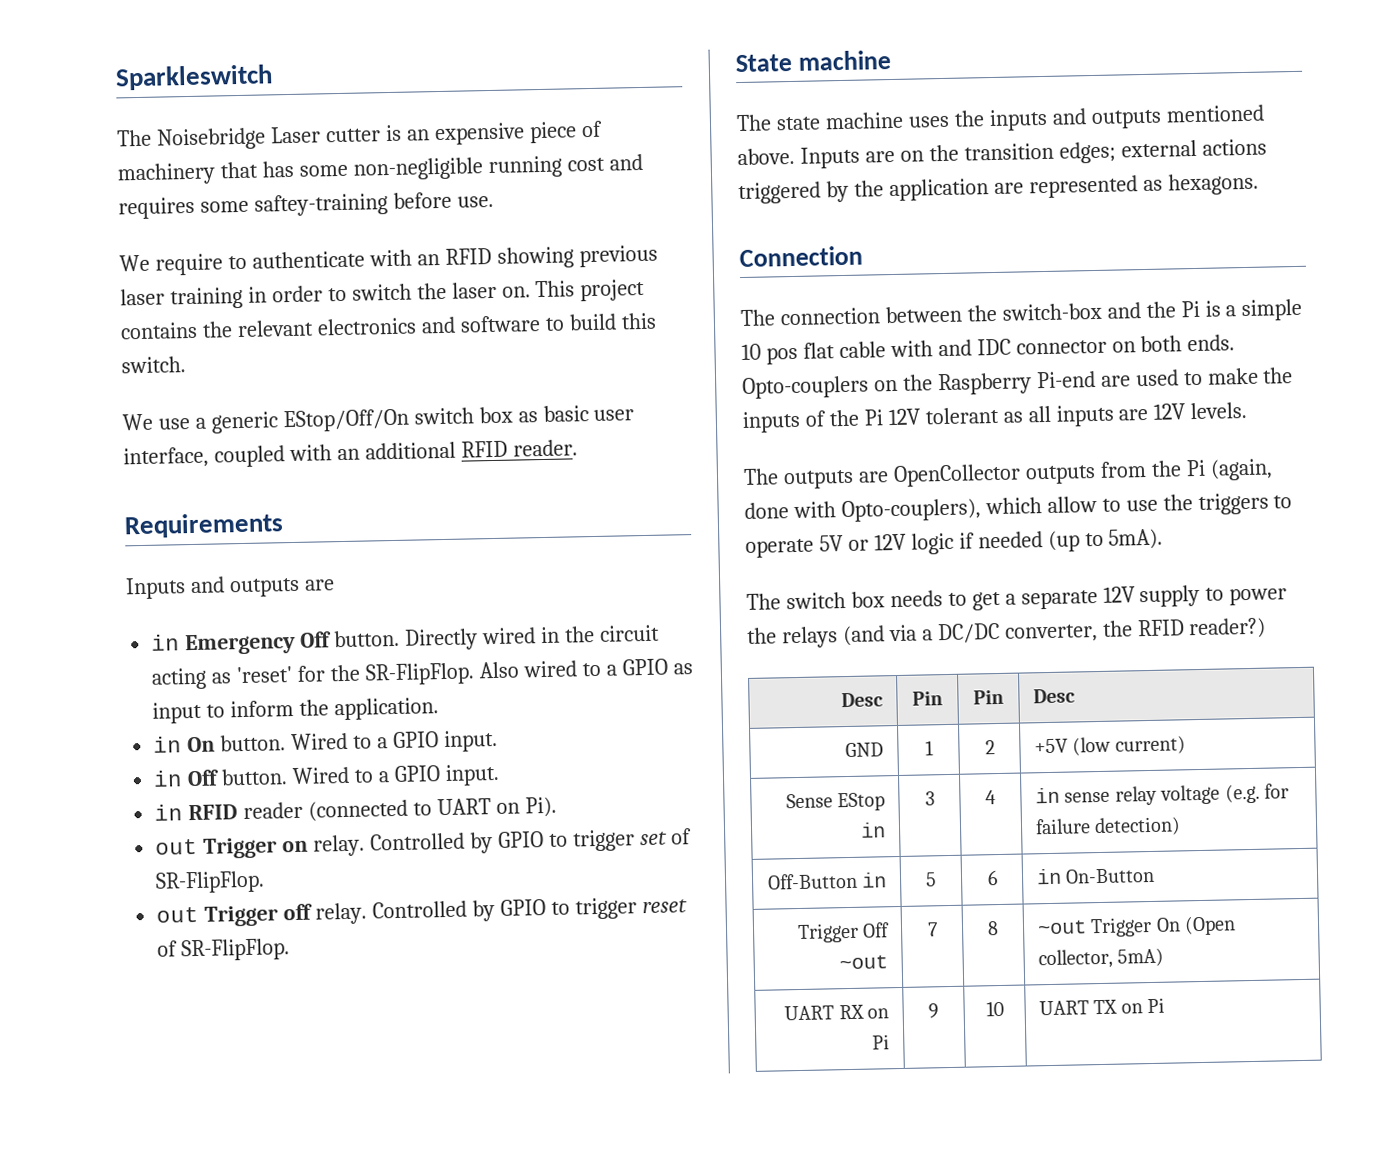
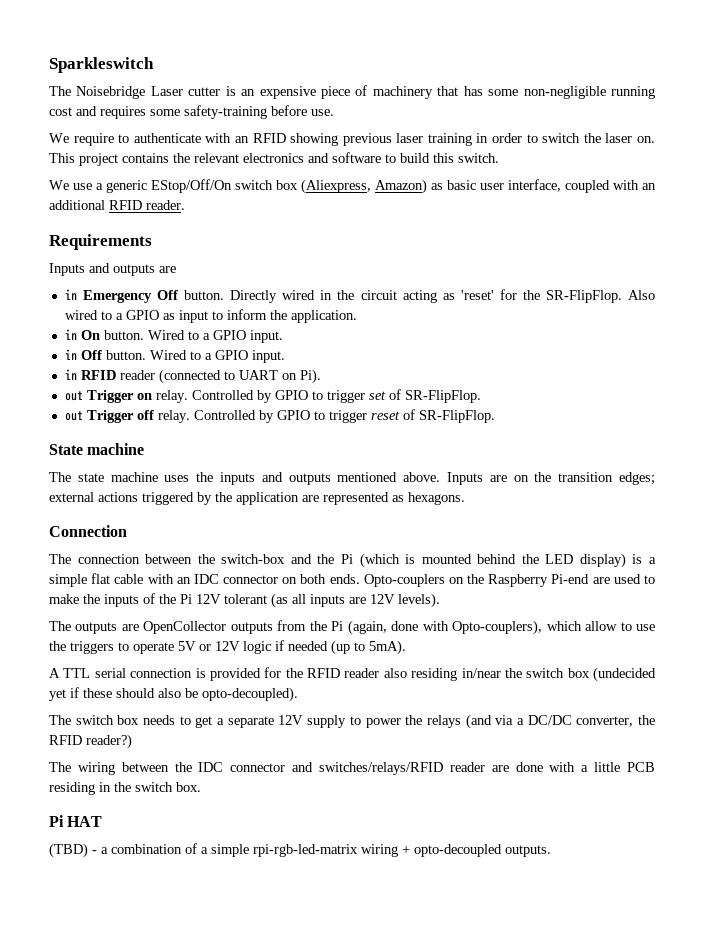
[253,193,388,217] saftey-training -> [184,105,267,119] safety-training
(513, 415) none -> [301,179,427,194] (Aliexpress, Amazon)
(1200, 309) none -> [359,553,626,568] (which is mounted behind the LED display)
[741,343,798,365] 10 pos -> (87, 580) none
[937,339,972,357] and -> [176,577,191,584] an
[1002,411,1023,423] as -> [271,593,288,608] (as
[1190,401,1248,420] levels. -> [398,593,440,608] levels).
(1164, 539) none -> [49,667,656,682] [49,687,298,702] // A TTL serial connection is provided for the RFID reader also residing in/near the switch box (undecided yet if these should also be opto-decoupled).
[841,692,884,708] [912,691,943,706] [973,689,1004,705] [1032,688,1075,704] [845,742,885,758] [924,740,934,756] [984,740,995,755] [1033,735,1186,756] [785,792,886,812] [860,822,887,838] [924,791,935,806] [985,790,996,805] [1034,783,1289,806] [1034,816,1182,837] [766,872,888,890] [925,872,937,887] [986,870,998,886] [1035,867,1156,885] [796,922,891,944] [839,955,889,970] [926,922,938,937] [987,921,999,936] [1036,915,1237,938] [1037,947,1165,970] [784,1004,890,1021] [872,1034,891,1050] [928,1003,939,1019] [985,1000,1004,1017] [1038,997,1166,1016] // Desc | Pin | Pin | Desc // GND | 1 | 2 | +5V (low current) // Sense EStop in | 3 | 4 | in sense relay voltage (e.g. for failure detection) // Off-Button in | 5 | 6 | in On-Button // Trigger Off ~out | 7 | 8 | ~out Trigger On (Open collector, 5mA) // UART RX on Pi | 9 | 10 | UART TX on Pi -> [49,762,655,775] [49,782,201,795] [49,815,103,827] [49,843,551,858] // The wiring between the IDC connector and switches/relays/RFID reader are done with a little PCB residing in the switch box. // Pi HAT // (TBD) - a combination of a simple rpi-rgb-led-matrix wiring + opto-decoupled outputs.

